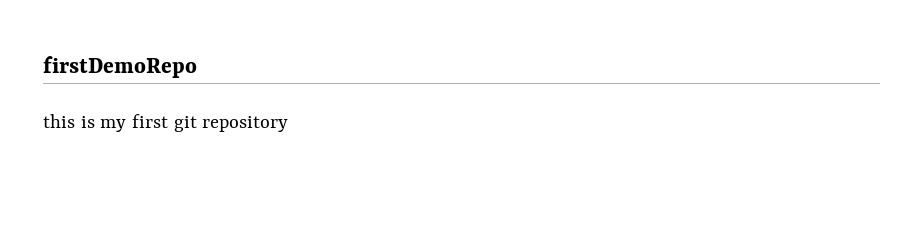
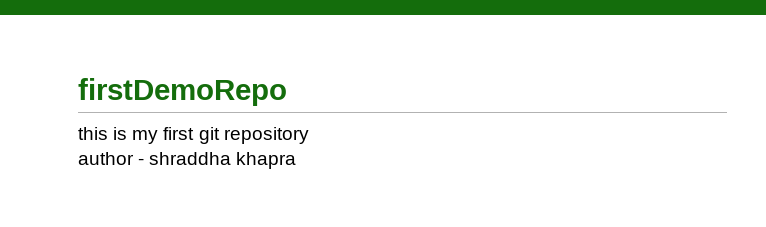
(289, 124) none -> [78,152,297,169] // author - shraddha khapra

